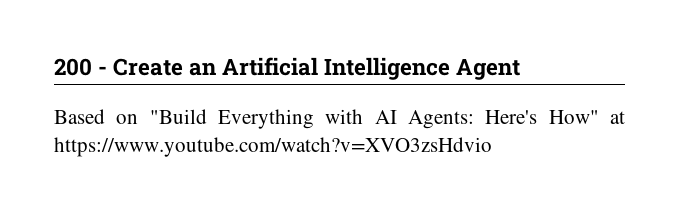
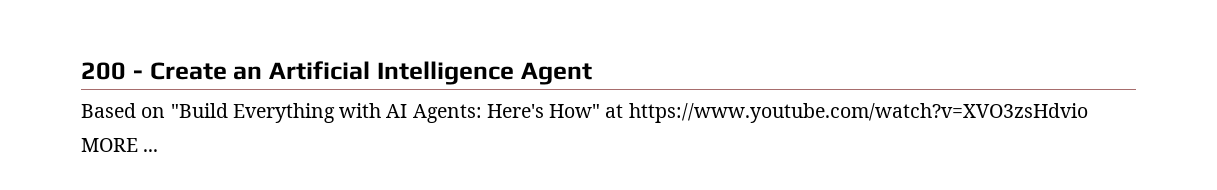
(492, 147) none -> [81,138,159,152] // MORE ...

